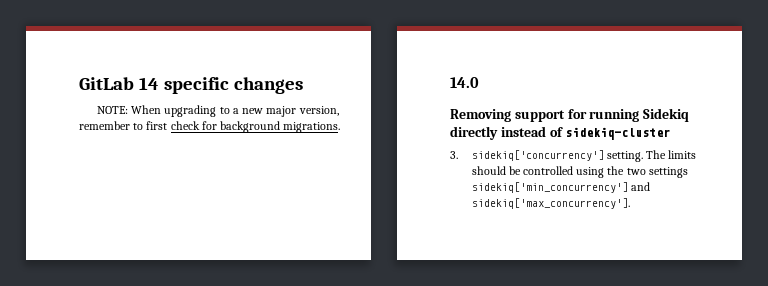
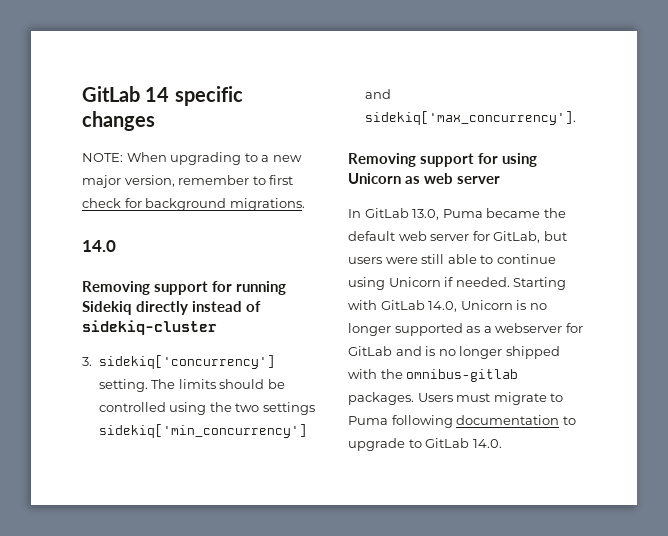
(630, 203) none -> [348,153,537,167] [348,173,500,184] [348,208,566,220] [348,231,567,243] [348,254,556,264] [348,277,567,290] [348,300,547,312] [348,323,583,336] [348,346,560,359] [348,369,519,382] [348,392,564,405] [348,415,576,428] [348,438,502,451] // Removing support for using Unicorn as web server // In GitLab 13.0, Puma became the default web server for GitLab, but users were still able to continue using Unicorn if needed. Starting with GitLab 14.0, Unicorn is no longer supported as a webserver for GitLab and is no longer shipped with the omnibus-gitlab packages. Users must migrate to Puma following documentation to upgrade to GitLab 14.0.

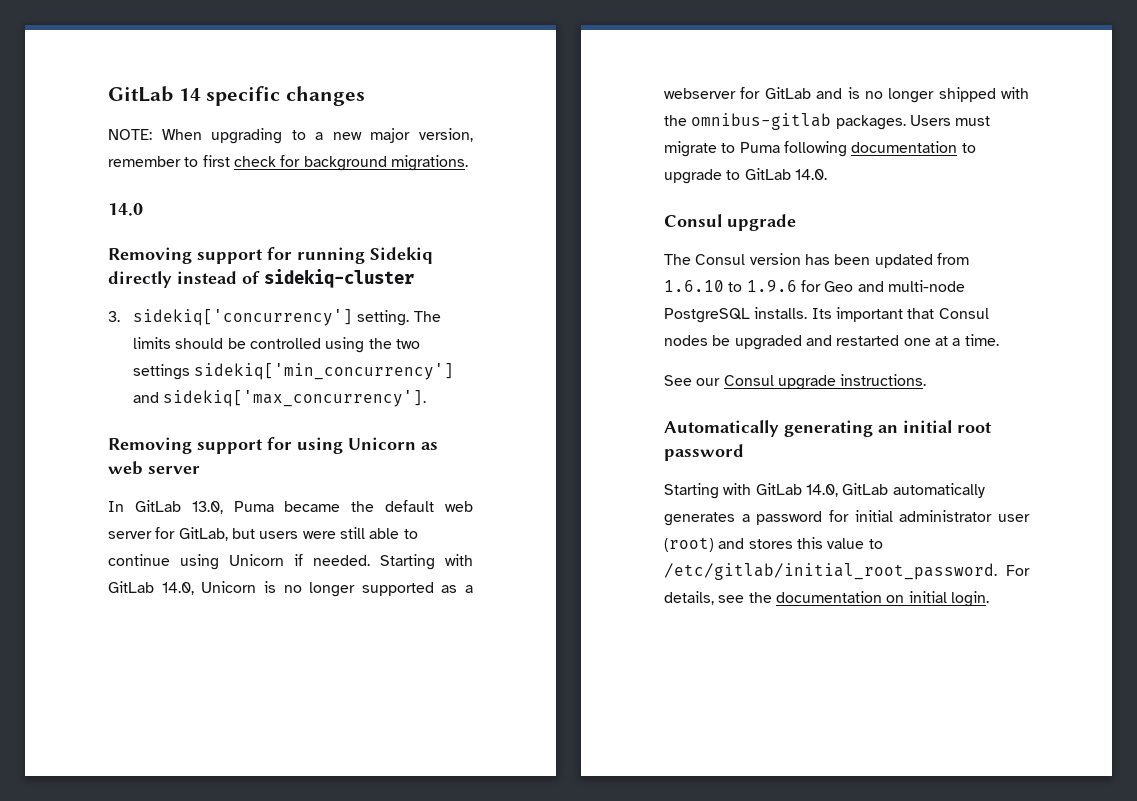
(502, 443) none -> [664,214,796,231] [664,253,969,268] [664,280,965,292] [664,307,989,323] [664,334,999,350] [664,374,927,390] [664,420,992,437] [664,444,744,461] [664,483,985,499] [664,510,1030,526] [664,537,883,552] [664,563,1030,580] [664,591,989,607] // Consul upgrade // The Consul version has been updated from 1.6.10 to 1.9.6 for Geo and multi-node PostgreSQL installs. Its important that Consul nodes be upgraded and restarted one at a time. // See our Consul upgrade instructions. // Automatically generating an initial root password // Starting with GitLab 14.0, GitLab automatically generates a password for initial administrator user (root) and stores this value to /etc/gitlab/initial_root_password. For details, see the documentation on initial login.

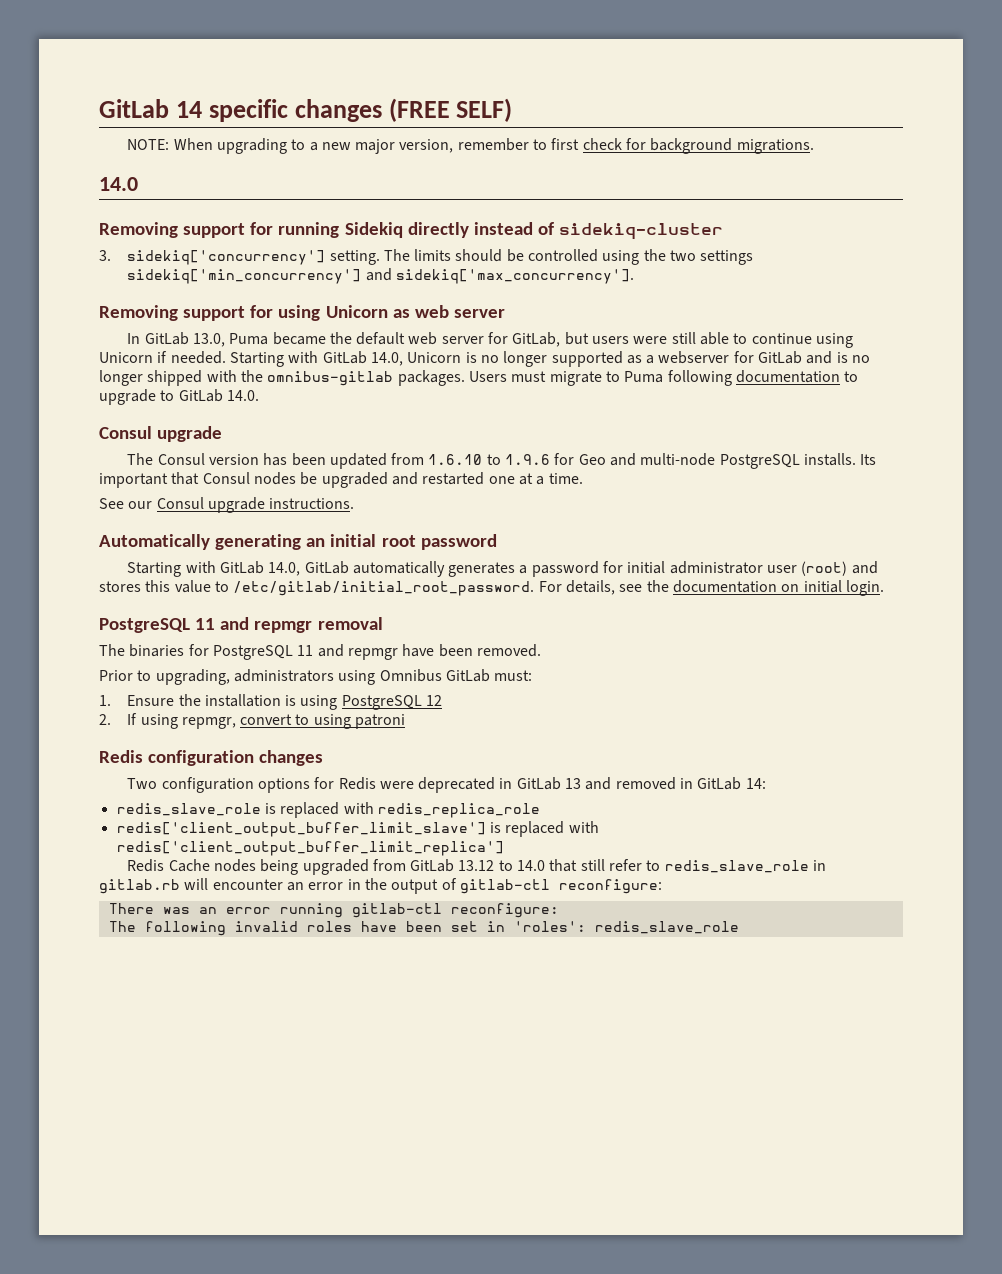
(366, 96) none -> [388,98,513,122] (FREE SELF)
(989, 599) none -> [99,617,383,633] [99,644,541,660] [99,669,533,685] [99,694,443,710] [99,713,406,729] [99,750,324,766] [127,777,766,793] [116,802,540,818] [116,821,599,837] [116,841,504,856] [127,859,827,875] [99,878,662,894] [108,903,559,918] [108,921,739,936] // PostgreSQL 11 and repmgr removal // The binaries for PostgreSQL 11 and repmgr have been removed. // Prior to upgrading, administrators using Omnibus GitLab must: // 1. Ensure the installation is using PostgreSQL 12 // 2. If using repmgr, convert to using patroni // Redis configuration changes // Two configuration options for Redis were deprecated in GitLab 13 and removed in GitLab 14: // redis_slave_role is replaced with redis_replica_role // redis['client_output_buffer_limit_slave'] is replaced with redis['client_output_buffer_limit_replica'] // Redis Cache nodes being upgraded from GitLab 13.12 to 14.0 that still refer to redis_slave_role in gitlab.rb will encounter an error in the output of gitlab-ctl reconfigure: // There was an error running gitlab-ctl reconfigure: // The following invalid roles have been set in 'roles': redis_slave_role

